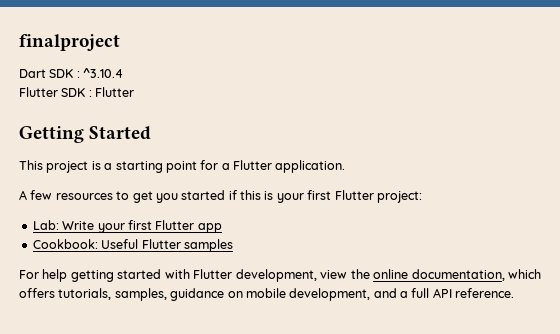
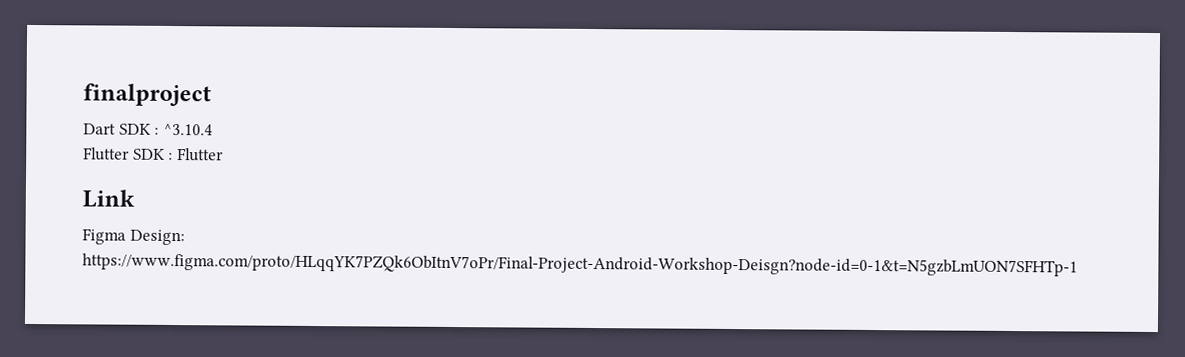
[19,126,152,143] [19,160,346,173] [19,190,422,203] [32,220,222,233] [32,239,233,252] [19,269,541,282] [19,288,515,301] Getting Started // This project is a starting point for a Flutter application. // A few resources to get you started if this is your first Flutter project: // Lab: Write your first Flutter app // Cookbook: Useful Flutter samples // For help getting started with Flutter development, view the online documentation, which offers tutorials, samples, guidance on mobile development, and a full API reference. -> [82,189,135,208] [82,228,185,246] [82,253,1078,277] Link // Figma Design: https://www.figma.com/proto/HLqqYK7PZQk6ObItnV7oPr/Final-Project-Android-Workshop-Deisgn?node-id=0-1&t=N5gzbLmUON7SFHTp-1

